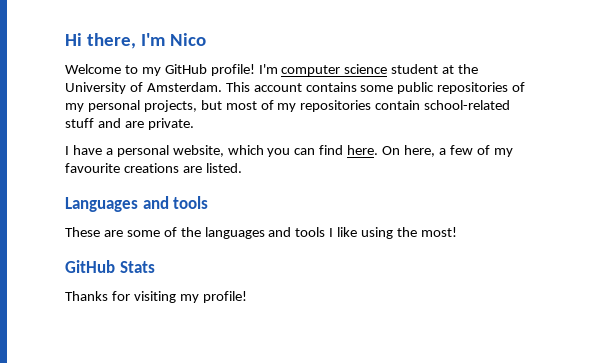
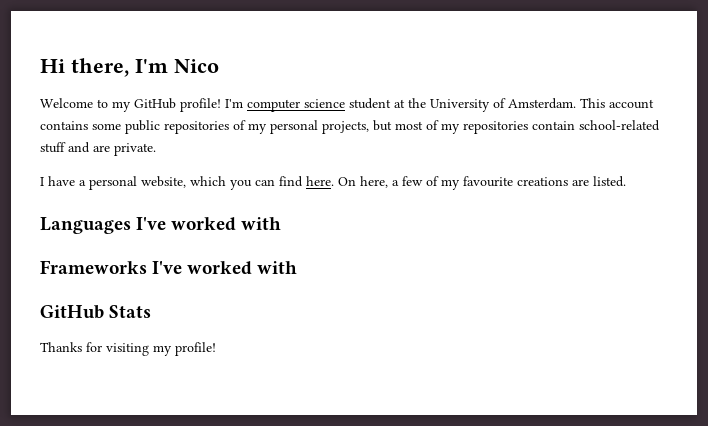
[142,196,209,209] [65,227,457,239] and tools // These are some of the languages and tools I like using the most! -> [136,217,282,231] [40,260,298,275] I've worked with // Frameworks I've worked with

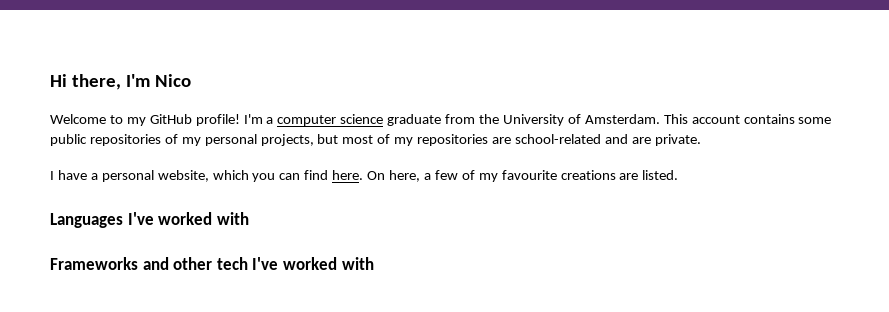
(243, 103) none -> [266,117,274,124] a
[349,98,405,109] student at -> [387,114,476,126] graduate from
[532,120,660,131] [40,142,66,153] contain school-related stuff -> [492,134,601,144] are school-related
[152,261,298,275] [40,305,152,319] [40,342,216,356] I've worked with // GitHub Stats // Thanks for visiting my profile! -> [142,257,374,270] and other tech I've worked with

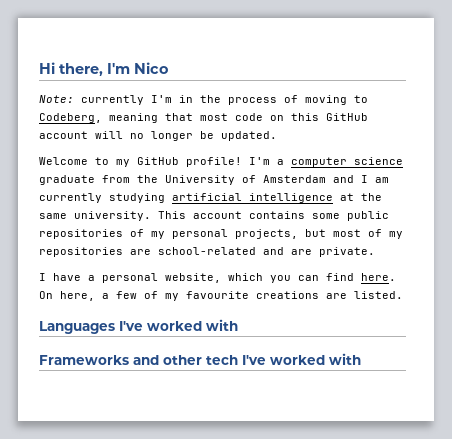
(191, 80) none -> [39,95,368,105] [39,113,368,123] [39,131,277,141] // Note: currently I'm in the process of moving to Codeberg, meaning that most code on this GitHub account will no longer be updated.
[584,114,660,124] Amsterdam. -> [263,175,389,183] [39,193,382,203] [39,211,151,221] Amsterdam and I am currently studying artificial intelligence at the same university.

